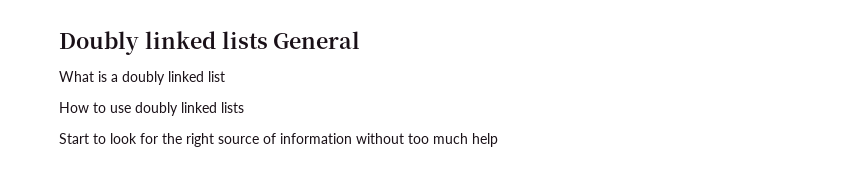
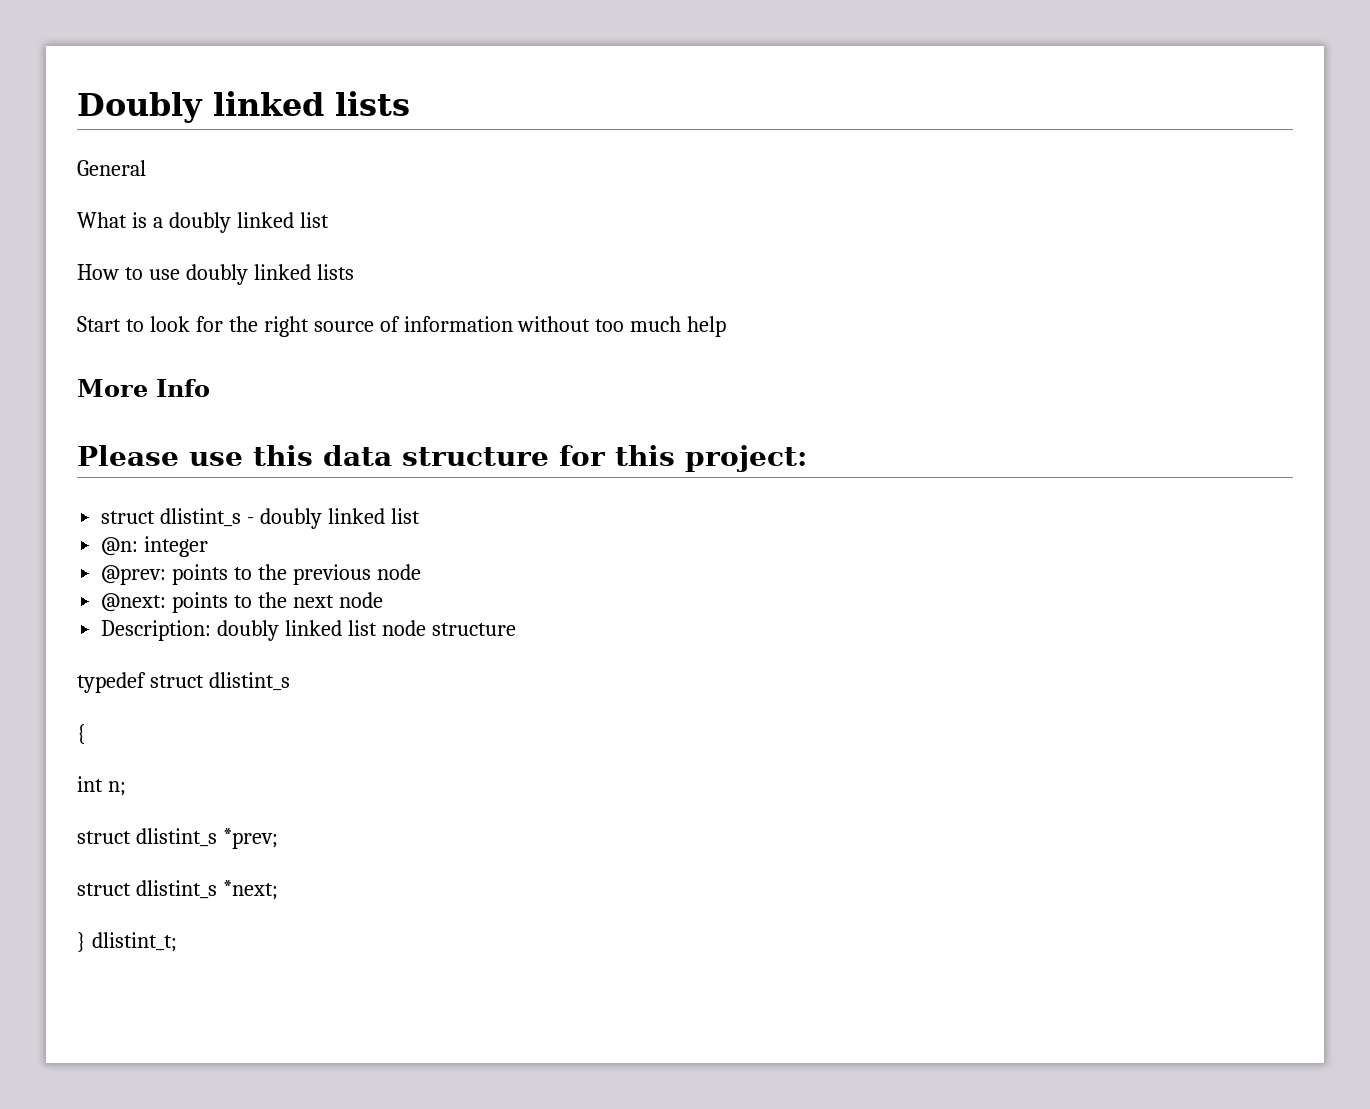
(268, 40) none -> (410, 103) //
(498, 140) none -> [77,379,210,397] [77,445,807,472] [101,508,420,529] [101,536,209,557] [101,564,421,585] [101,592,383,613] [101,620,516,641] [77,672,290,693] [77,724,86,745] [77,776,126,796] [77,828,278,849] [77,880,278,900] [77,932,177,953] // More Info // Please use this data structure for this project: // struct dlistint_s - doubly linked list // @n: integer // @prev: points to the previous node // @next: points to the next node // Description: doubly linked list node structure // typedef struct dlistint_s // { // int n; // struct dlistint_s *prev; // struct dlistint_s *next; // } dlistint_t;

